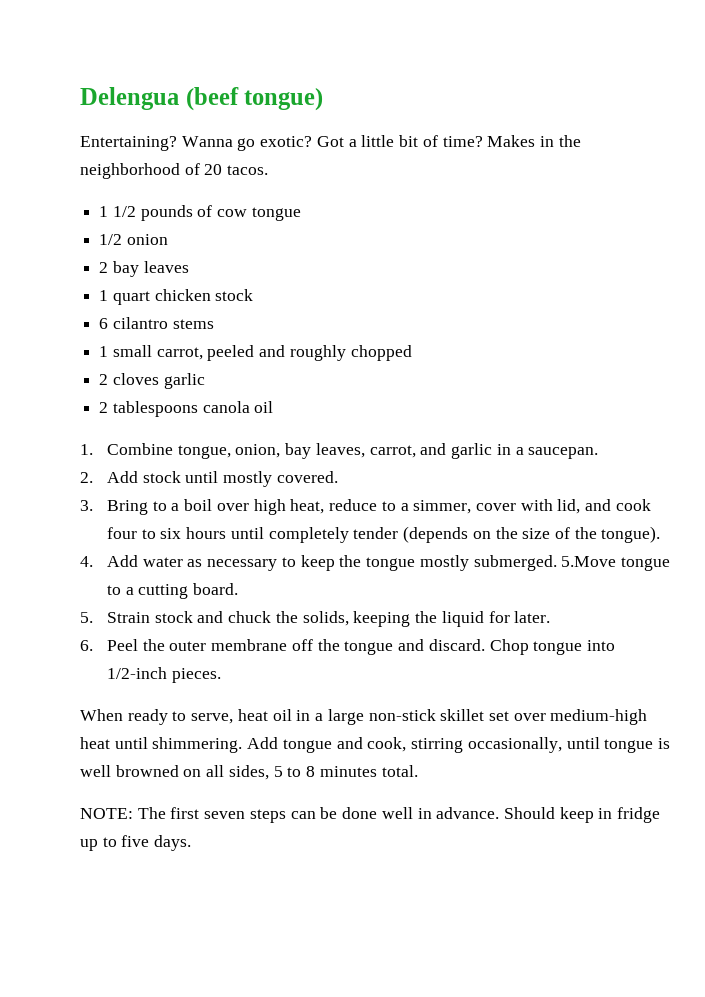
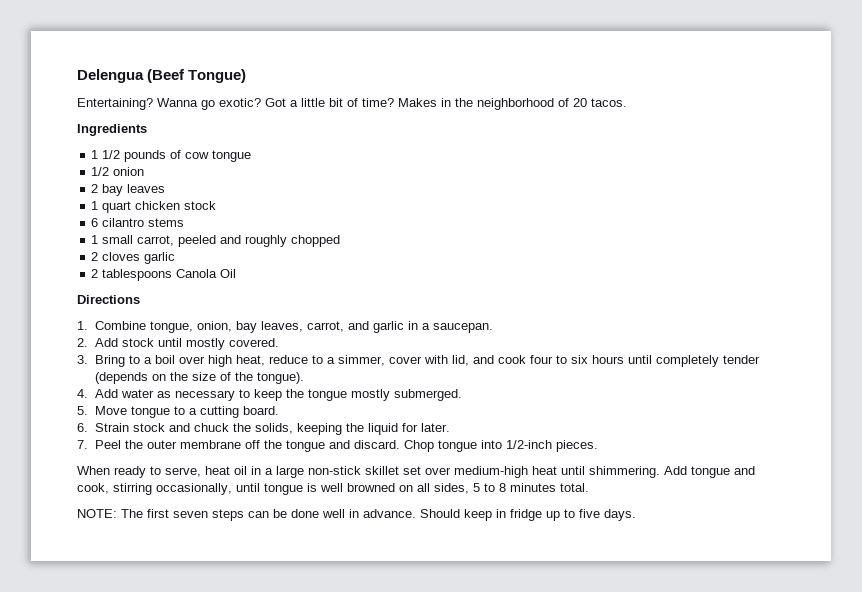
[185,87,324,111] (beef tongue) -> [147,69,247,83] (Beef Tongue)
(269, 170) none -> [77,124,147,136] // Ingredients
[202,401,274,413] canola oil -> [176,269,237,278] [77,295,140,304] Canola Oil // Directions
[561,556,617,567] 5.Move -> [77,406,128,415] // 5. Move
[80,612,93,623] 5. -> [77,423,88,432] 6.
[80,640,93,651] 6. -> [77,440,88,449] 7.

